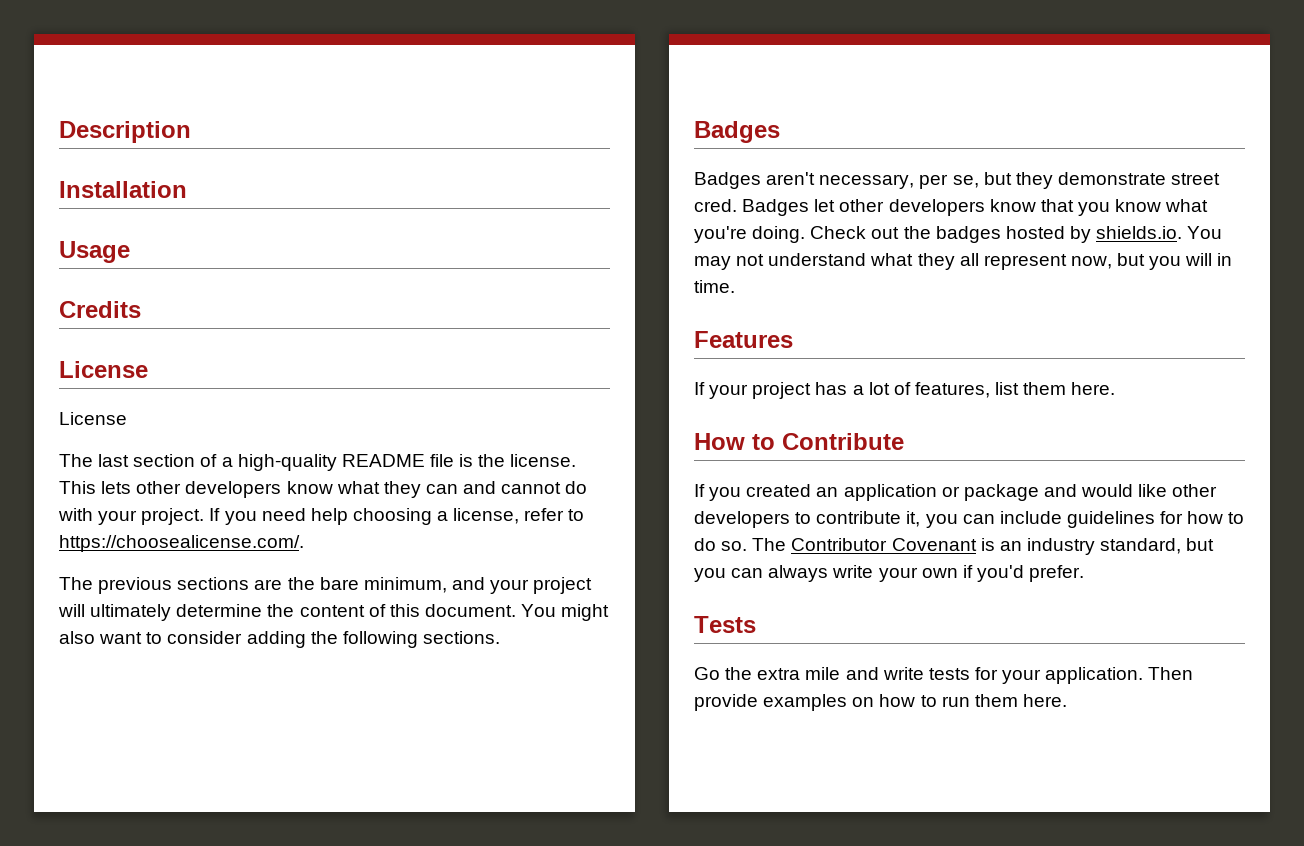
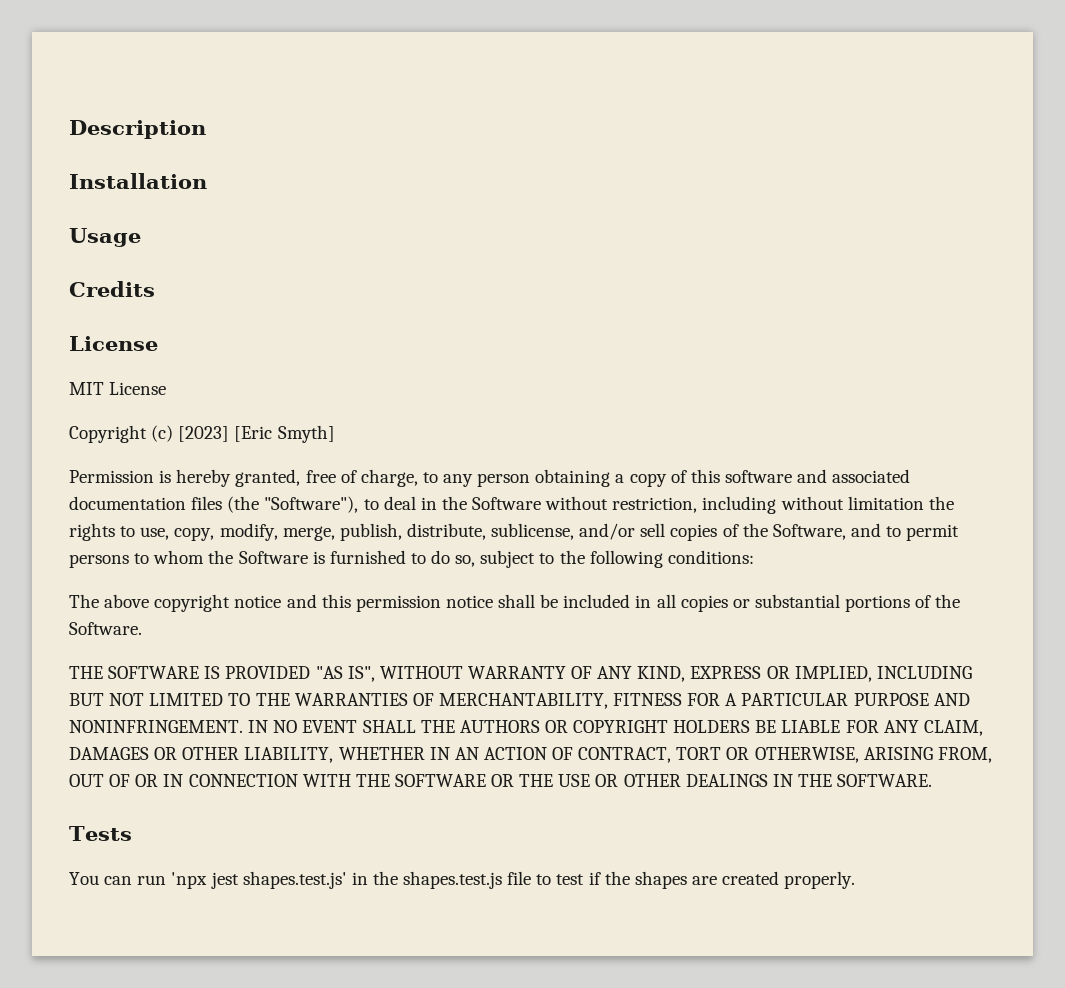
[59,412,127,425] [59,454,577,471] [59,481,588,498] [58,508,585,525] [59,535,304,552] [59,577,593,594] [58,604,610,621] [59,631,500,648] [694,121,780,143] [694,172,1221,189] [694,199,1209,216] [694,226,1223,243] [694,253,1233,270] [694,280,735,293] [694,331,793,348] [694,382,1116,399] [694,433,904,450] [694,484,1218,501] [694,511,1245,528] [694,538,1215,555] [694,565,1085,582] [694,616,756,633] [694,667,1194,684] [694,694,1067,711] License // The last section of a high-quality README file is the license. This lets other developers know what they can and cannot do with your project. If you need help choosing a license, refer to https://choosealicense.com/. // The previous sections are the bare minimum, and your project will ultimately determine the content of this document. You might also want to consider adding the following sections. // Badges // Badges aren't necessary, per se, but they demonstrate street cred. Badges let other developers know that you know what you're doing. Check out the badges hosted by shields.io. You may not understand what they all represent now, but you will in time. // Features // If your project has a lot of features, list them here. // How to Contribute // If you created an application or package and would like other developers to contribute it, you can include guidelines for how to do so. The Contributor Covenant is an industry standard, but you can always write your own if you'd prefer. // Tests // Go the extra mile and write tests for your application. Then provide examples on how to run them here. -> [69,382,167,395] [69,425,335,443] [69,469,911,487] [69,496,954,514] [69,523,960,541] [69,550,754,568] [69,594,961,612] [69,622,142,635] [69,666,972,682] [69,693,970,709] [69,720,983,736] [69,747,992,763] [69,774,933,787] [69,826,132,841] [69,871,856,889] MIT License // Copyright (c) [2023] [Eric Smyth] // Permission is hereby granted, free of charge, to any person obtaining a copy of this software and associated documentation files (the "Software"), to deal in the Software without restriction, including without limitation the rights to use, copy, modify, merge, publish, distribute, sublicense, and/or sell copies of the Software, and to permit persons to whom the Software is furnished to do so, subject to the following conditions: // The above copyright notice and this permission notice shall be included in all copies or substantial portions of the Software. // THE SOFTWARE IS PROVIDED "AS IS", WITHOUT WARRANTY OF ANY KIND, EXPRESS OR IMPLIED, INCLUDING BUT NOT LIMITED TO THE WARRANTIES OF MERCHANTABILITY, FITNESS FOR A PARTICULAR PURPOSE AND NONINFRINGEMENT. IN NO EVENT SHALL THE AUTHORS OR COPYRIGHT HOLDERS BE LIABLE FOR ANY CLAIM, DAMAGES OR OTHER LIABILITY, WHETHER IN AN ACTION OF CONTRACT, TORT OR OTHERWISE, ARISING FROM, OUT OF OR IN CONNECTION WITH THE SOFTWARE OR THE USE OR OTHER DEALINGS IN THE SOFTWARE. // Tests // You can run 'npx jest shapes.test.js' in the shapes.test.js file to test if the shapes are created properly.

